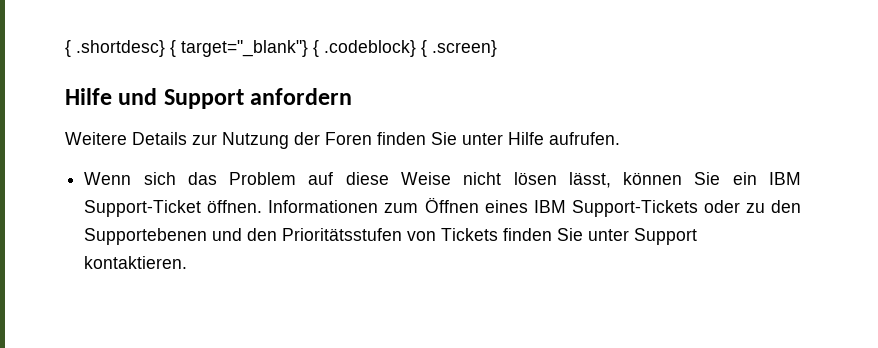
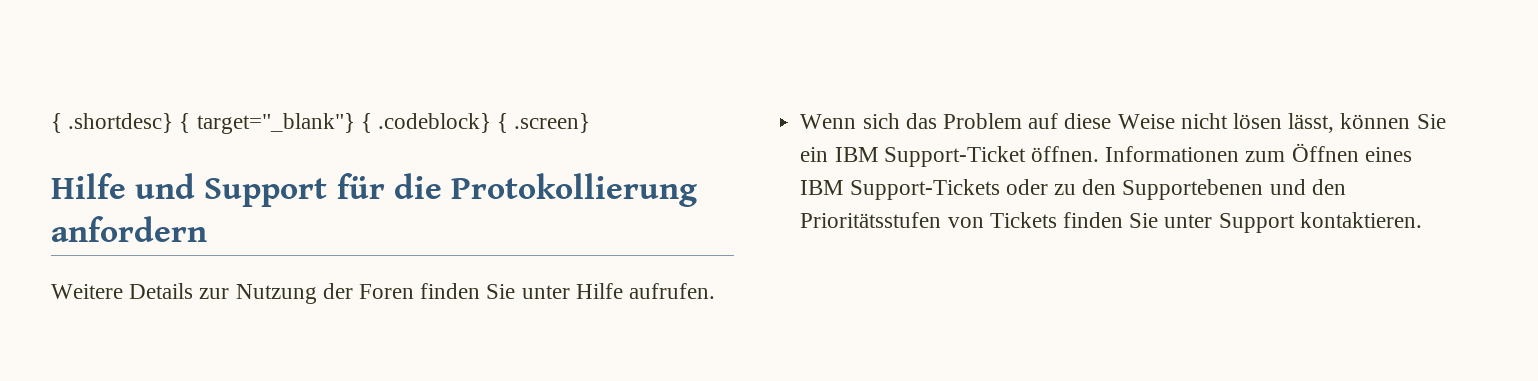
(244, 99) none -> [336,173,697,207] für die Protokollierung

